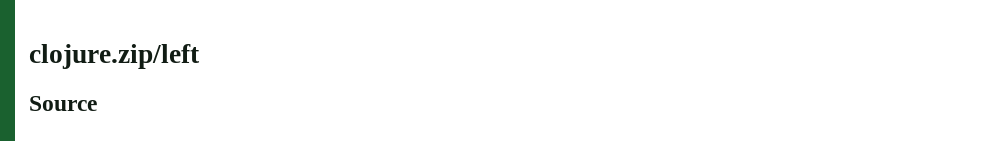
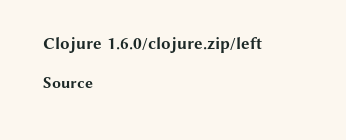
[29,44,200,69] clojure.zip/left -> [43,37,262,53] Clojure 1.6.0/clojure.zip/left

